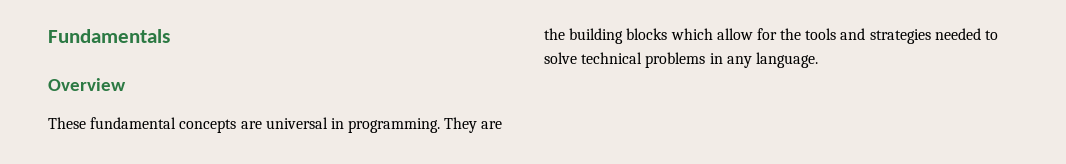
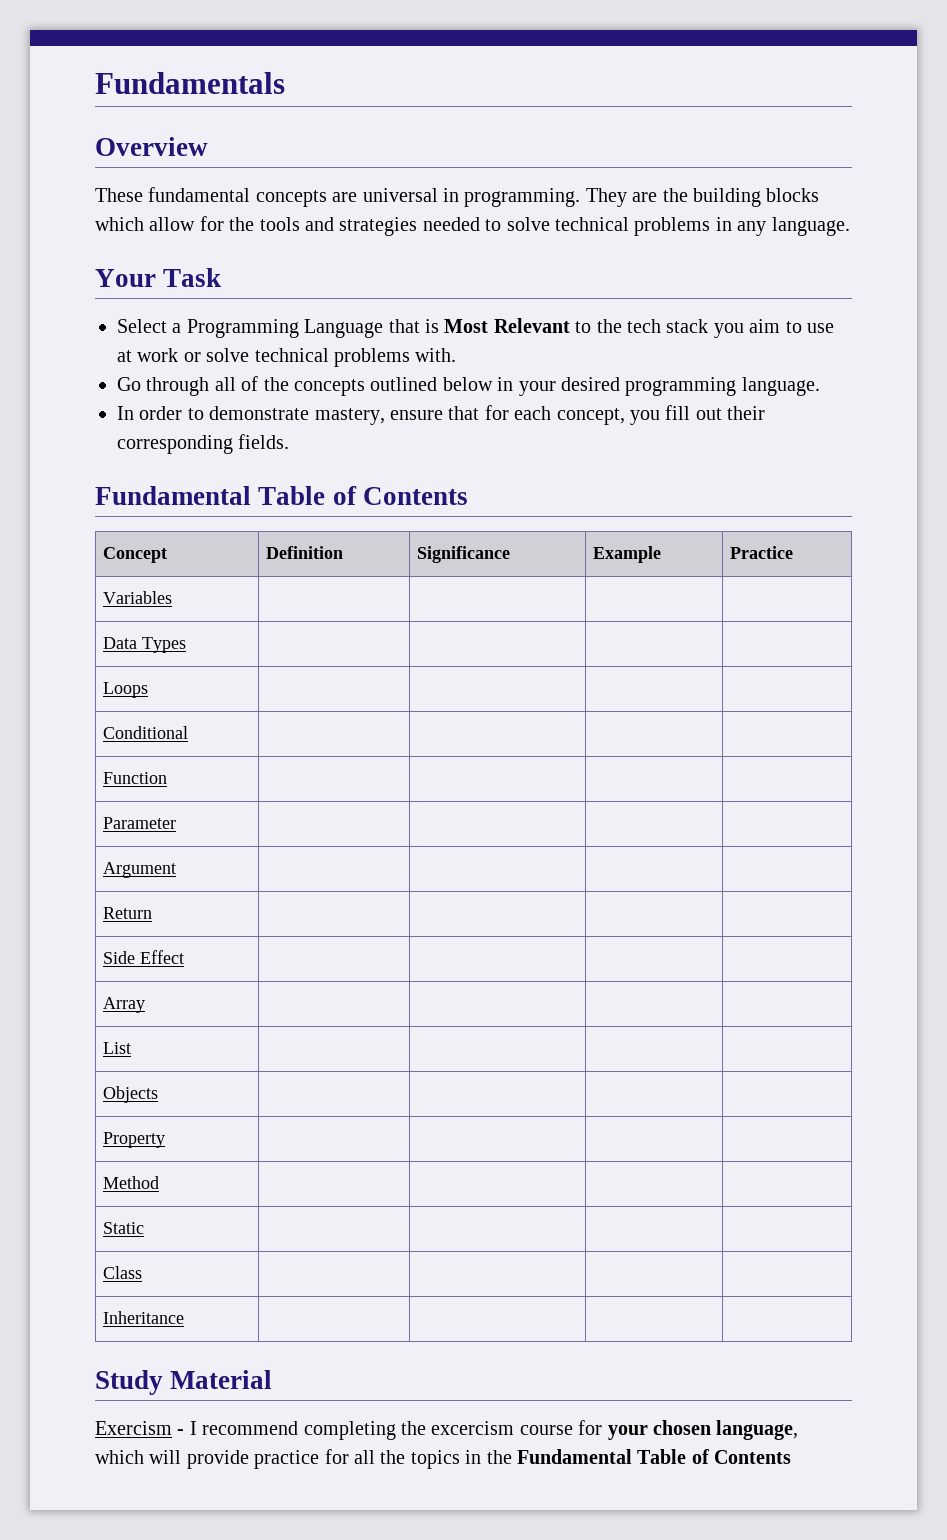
(818, 60) none -> [95,268,222,287] [117,318,834,338] [117,348,457,367] [117,376,820,396] [117,405,766,425] [117,434,290,454] [95,486,468,505] [103,547,168,563] [266,546,344,559] [417,546,511,563] [593,546,662,563] [730,546,794,559] [103,591,173,604] [103,637,187,653] [103,682,149,698] [103,726,189,739] [103,772,168,784] [103,817,177,829] [103,862,177,878] [103,907,153,919] [103,950,185,964] [103,997,146,1013] [103,1042,132,1054] [103,1086,159,1103] [103,1132,166,1148] [103,1176,160,1189] [103,1222,145,1234] [103,1266,143,1279] [103,1311,185,1324] [95,1370,273,1395] [95,1420,799,1440] [95,1449,792,1469] // Your Task // Select a Programming Language that is Most Relevant to the tech stack you aim to use at work or solve technical problems with. // Go through all of the concepts outlined below in your desired programming language. // In order to demonstrate mastery, ensure that for each concept, you fill out their corresponding fields. // Fundamental Table of Contents // Concept | Definition | Significance | Example | Practice // Variables | | | | // Data Types | | | | // Loops | | | | // Conditional | | | | // Function | | | | // Parameter | | | | // Argument | | | | // Return | | | | // Side Effect | | | | // Array | | | | // List | | | | // Objects | | | | // Property | | | | // Method | | | | // Static | | | | // Class | | | | // Inheritance | | | | // Study Material // Exercism - I recommend completing the excercism course for your chosen language, which will provide practice for all the topics in the Fundamental Table of Contents

